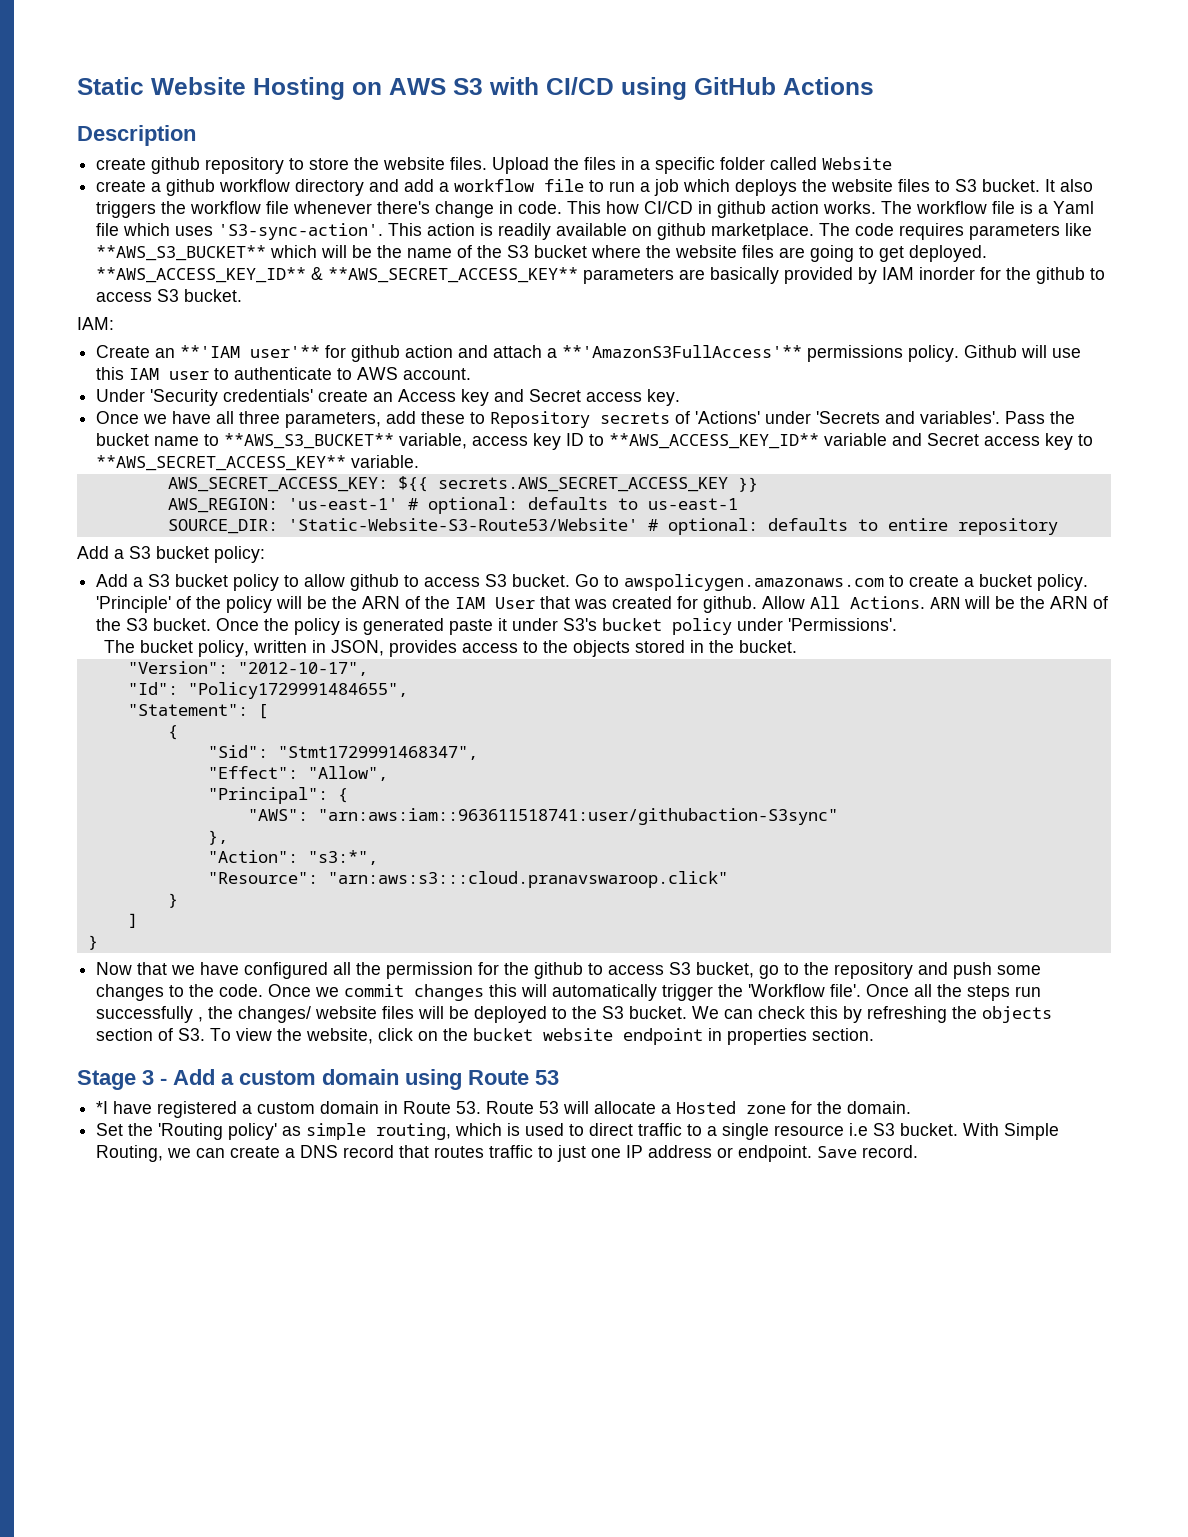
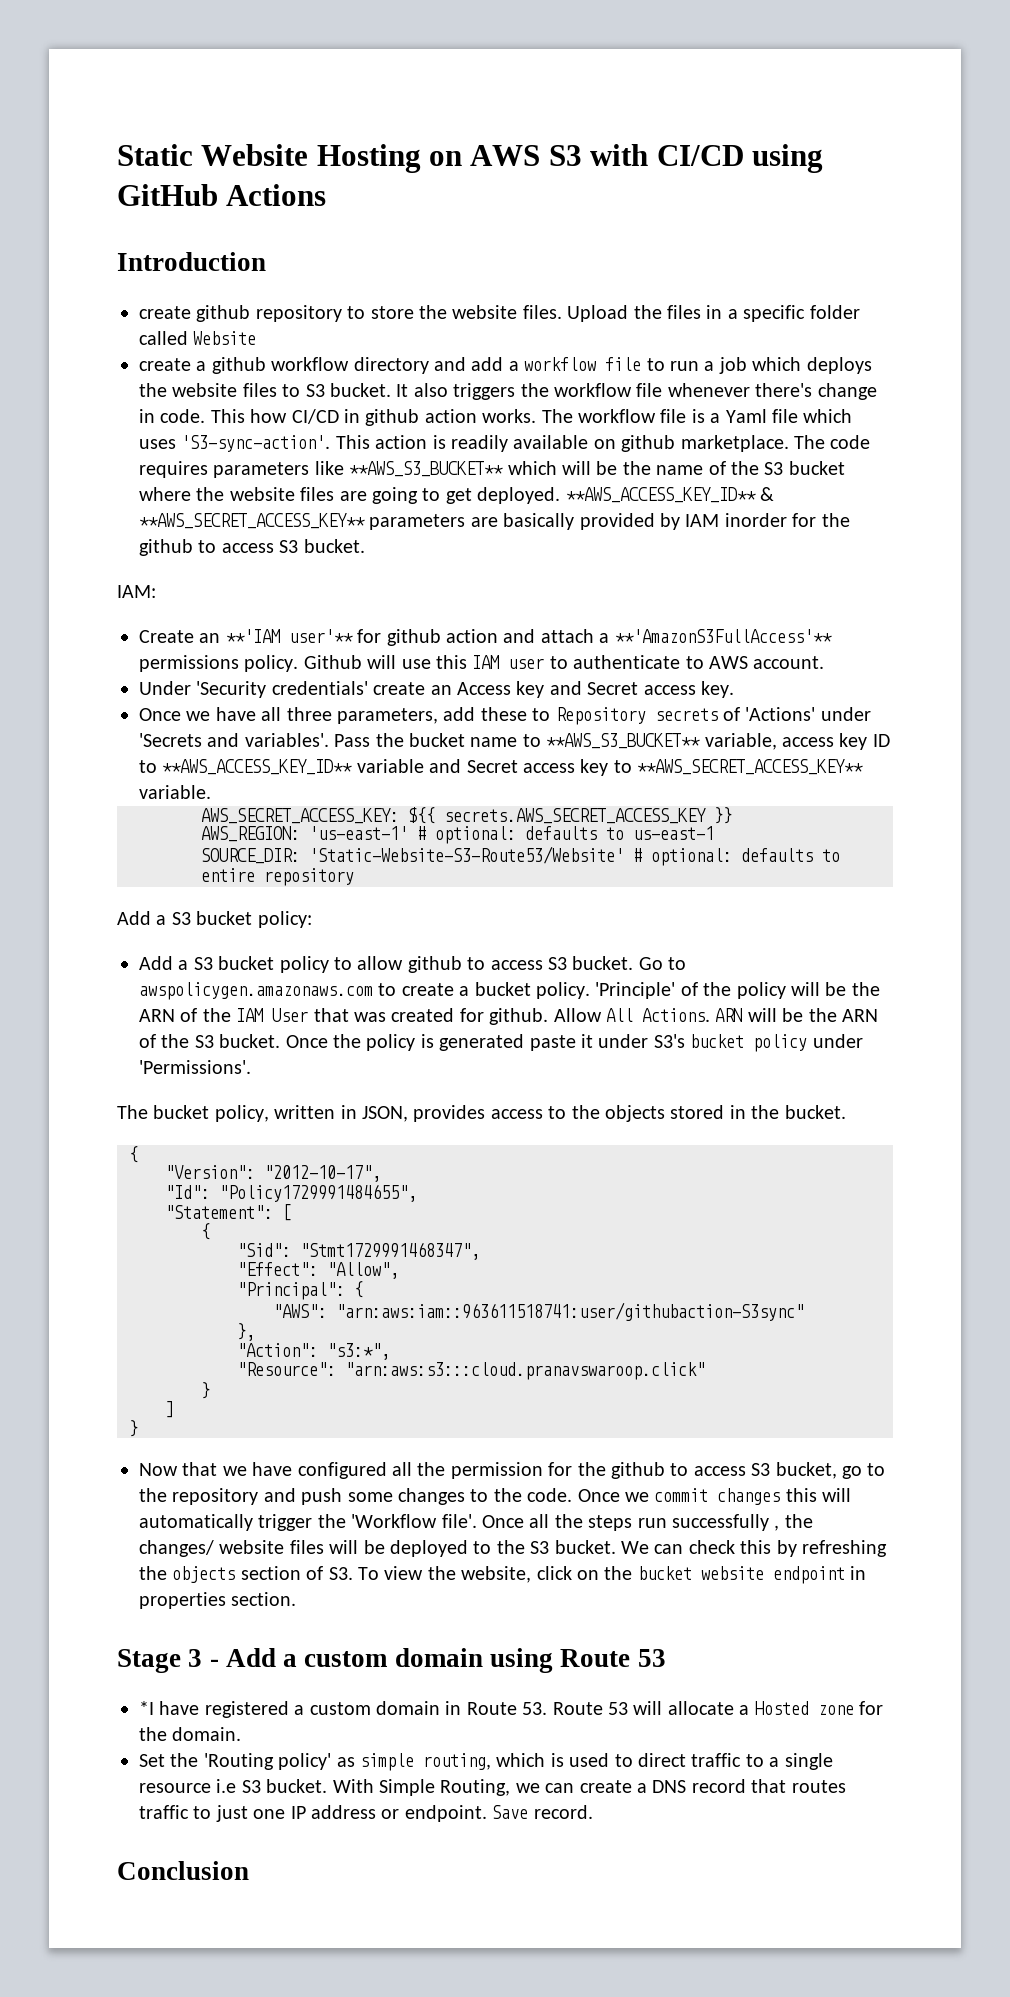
[77,125,196,146] Description -> [117,252,266,271] Introduction
(797, 646) none -> [129,1146,138,1163] // {
(919, 1151) none -> [117,1861,249,1880] // Conclusion

